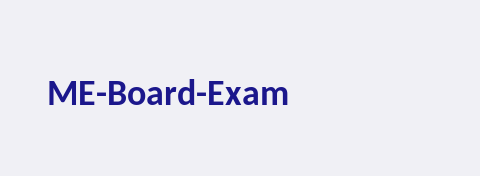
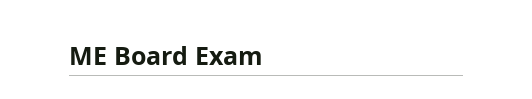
[47,79,289,105] ME-Board-Exam -> [69,46,263,65] ME Board Exam

